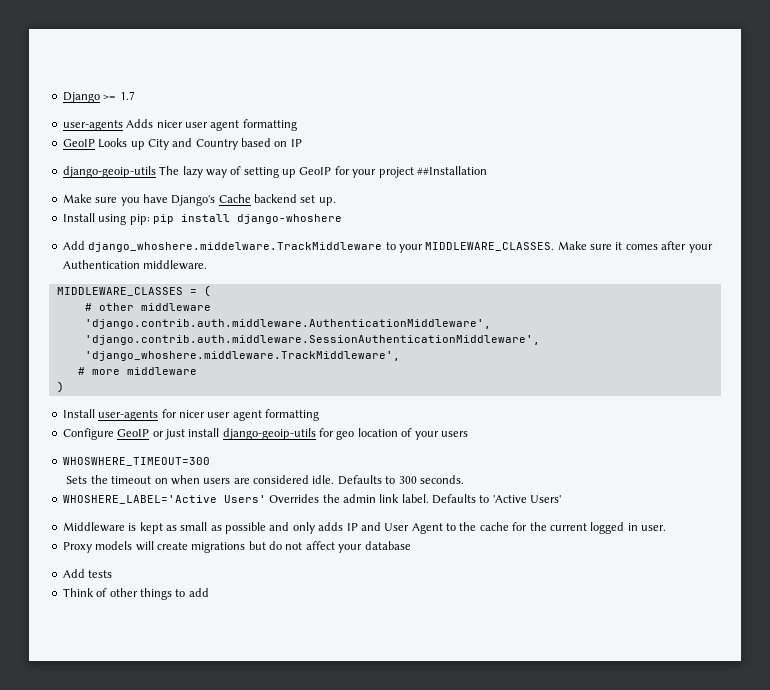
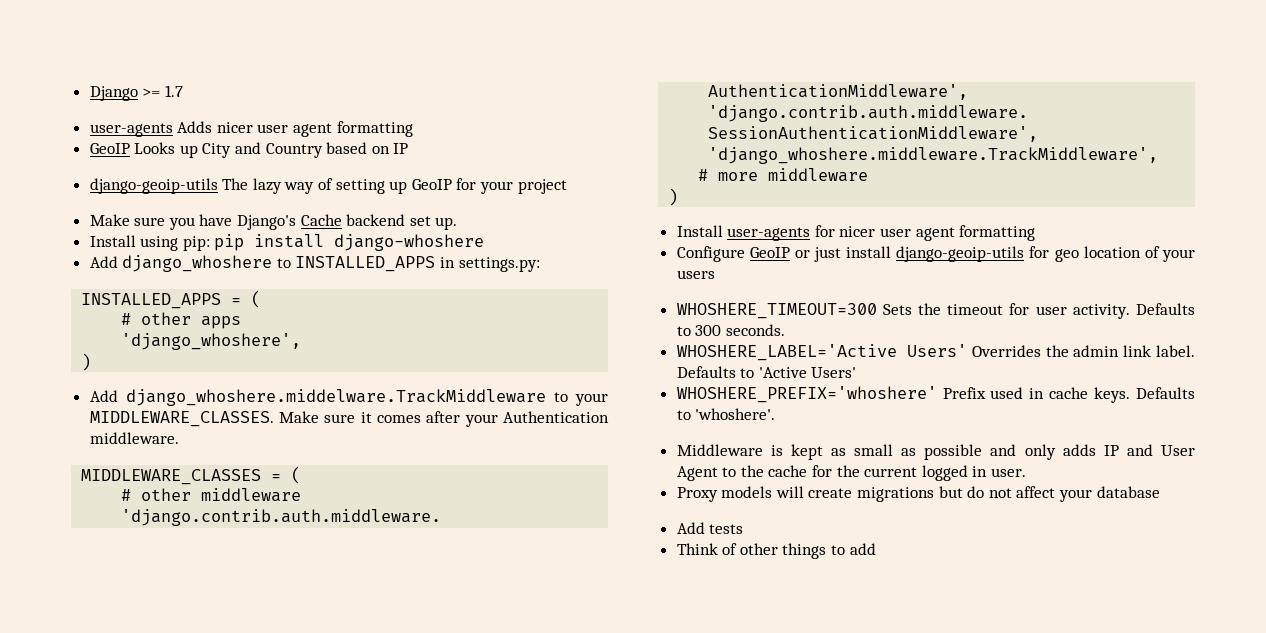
[416,166,487,175] ##Installation -> (567, 186) none
(342, 219) none -> [89,255,540,272] [81,290,262,309] [121,312,242,329] [121,333,302,350] [81,353,92,371] // Add django_whoshere to INSTALLED_APPS in settings.py: // INSTALLED_APPS = ( // # other apps // 'django_whoshere', // )
[62,457,210,466] WHOSWHERE_TIMEOUT=300 // -> [676,303,877,319] WHOSHERE_TIMEOUT=300
[154,475,335,485] on when users are considered idle. -> [1009,303,1130,319] for user activity.
(562, 499) none -> [676,386,1195,403] [676,408,776,420] // WHOSHERE_PREFIX='whoshere' Prefix used in cache keys. Defaults to 'whoshere'.

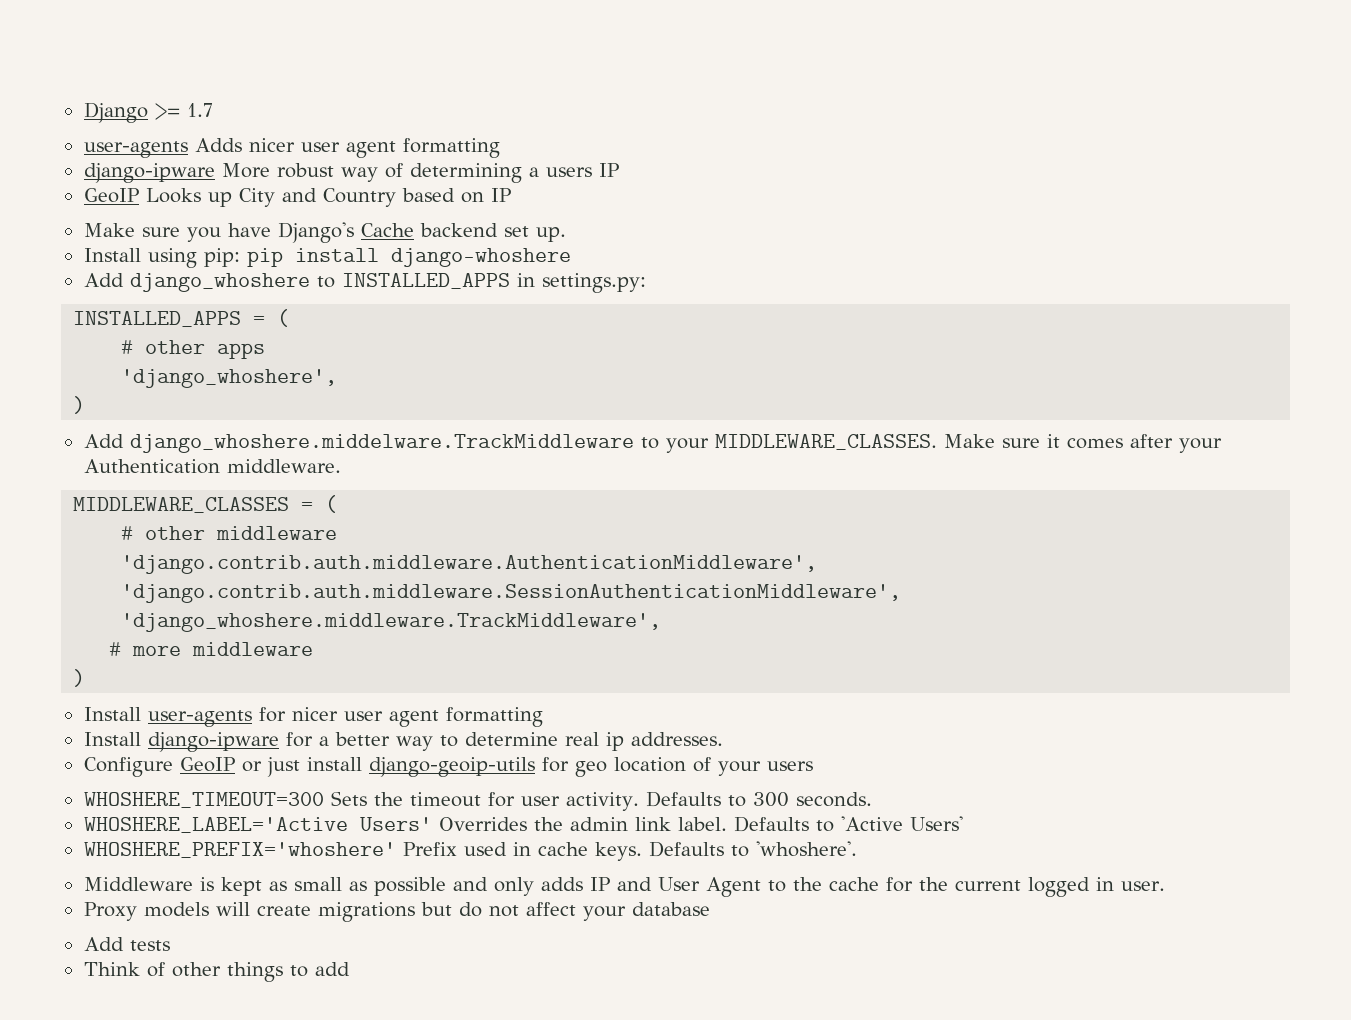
(413, 129) none -> [83,163,619,183] // django-ipware More robust way of determining a users IP
[89,178,567,194] // django-geoip-utils The lazy way of setting up GeoIP for your project -> (511, 195) none
(1036, 233) none -> [83,732,723,752] // Install django-ipware for a better way to determine real ip addresses.

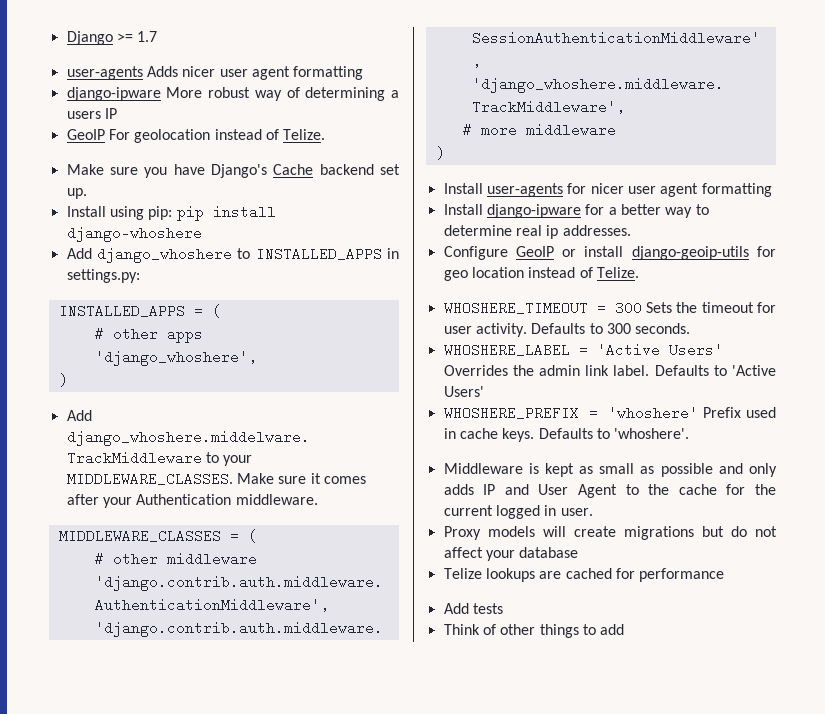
[145,188,511,207] Looks up City and Country based on IP -> [108,129,326,143] For geolocation instead of Telize.
[266,757,300,777] just -> (577, 253) none
[692,757,813,776] [83,792,324,808] of your users // WHOSHERE_TIMEOUT=300 -> [528,267,639,278] [443,301,642,315] instead of Telize. // WHOSHERE_TIMEOUT = 300
[83,817,348,833] WHOSHERE_LABEL='Active -> [443,343,660,357] WHOSHERE_LABEL = 'Active
[83,842,396,858] WHOSHERE_PREFIX='whoshere' -> [443,406,699,420] WHOSHERE_PREFIX = 'whoshere'
(710, 909) none -> [443,568,725,582] // Telize lookups are cached for performance

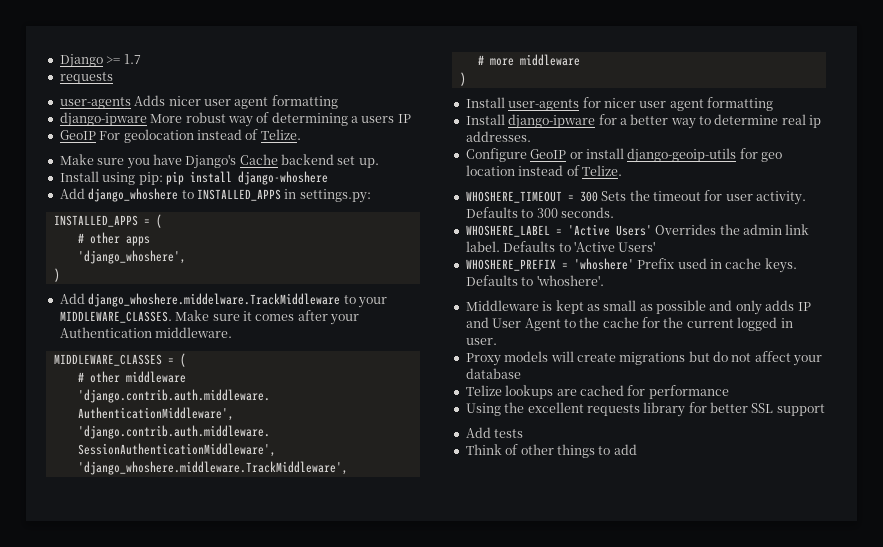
(158, 36) none -> [59,72,113,84] // requests
(725, 575) none -> [465,402,825,417] // Using the excellent requests library for better SSL support

